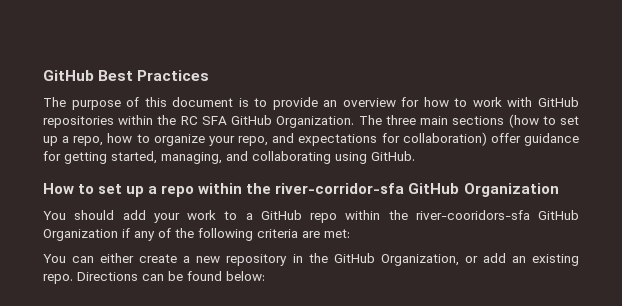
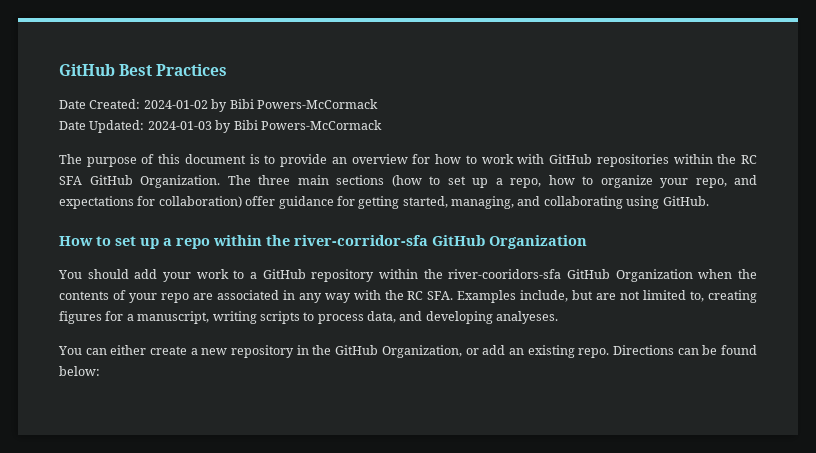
(210, 75) none -> [59,99,378,112] [59,120,382,133] // Date Created: 2024-01-02 by Bibi Powers-McCormack // Date Updated: 2024-01-03 by Bibi Powers-McCormack
[310,213,337,223] repo -> [311,269,375,282] repository
[122,228,350,241] if any of the following criteria are met: -> [698,269,757,279] [59,290,758,303] [59,311,559,324] when the contents of your repo are associated in any way with the RC SFA. Examples include, but are not limited to, creating figures for a manuscript, writing scripts to process data, and developing analyeses.

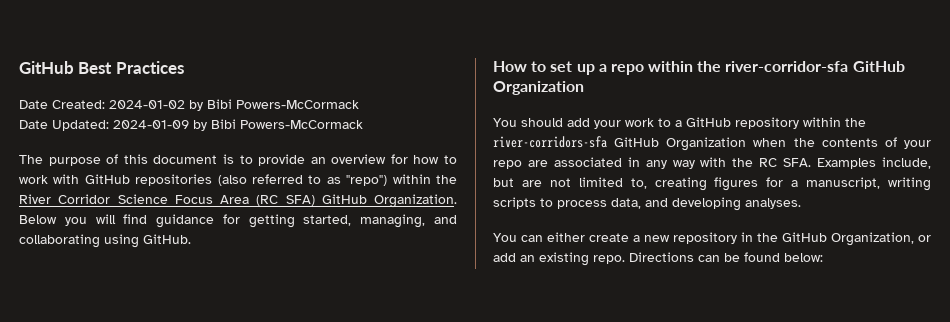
[147,121,212,130] 2024-01-03 -> [113,120,189,129] 2024-01-09
[673,154,757,164] [59,175,757,188] [59,196,276,209] within the RC SFA GitHub Organization. The three main sections (how to set up a repo, how to organize your repo, and expectations for collaboration) offer -> [217,174,457,186] [19,194,457,208] [19,214,148,226] (also referred to as "repo") within the River Corridor Science Focus Area (RC SFA) GitHub Organization. Below you will find
[448,269,562,279] river-cooridors-sfa -> [493,136,607,148] river-corridors-sfa
[496,311,559,324] analyeses. -> [745,198,801,209] analyses.

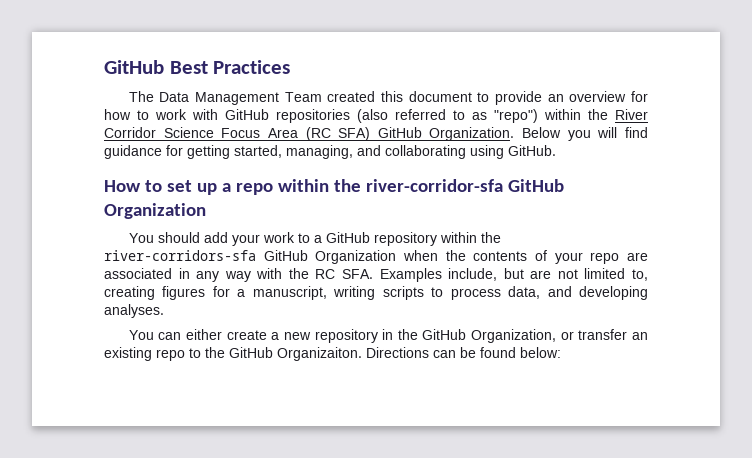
[19,99,359,111] [19,119,363,131] [19,154,119,166] Date Created: 2024-01-02 by Bibi Powers-McCormack // Date Updated: 2024-01-09 by Bibi Powers-McCormack // The purpose of -> [128,91,376,105] The Data Management Team created
[222,154,234,164] is -> (472, 96) none
[493,253,516,262] add -> [578,329,628,340] transfer
[593,255,625,264] repo. -> [156,347,362,361] repo to the GitHub Organizaiton.

